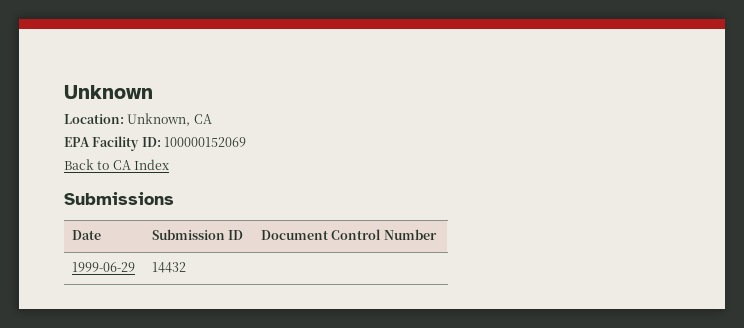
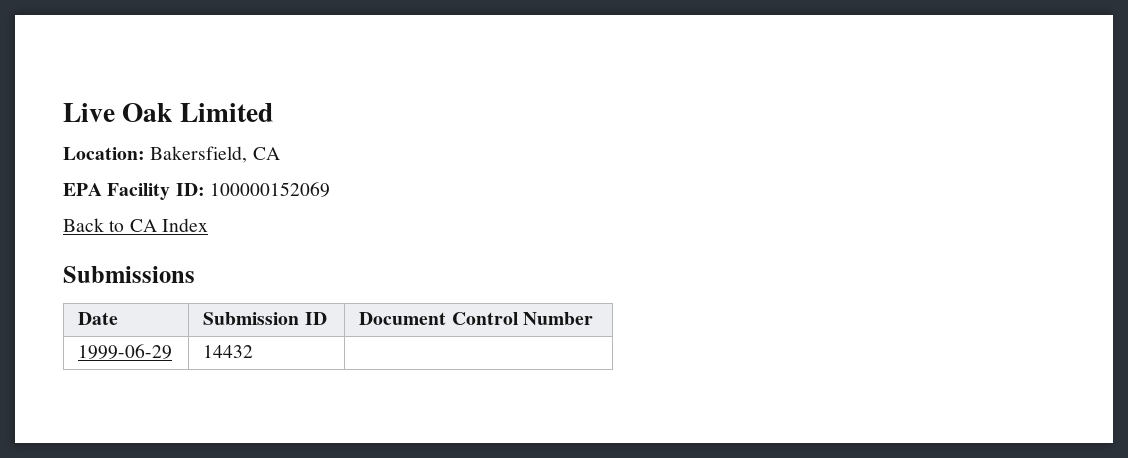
[64,85,153,99] Unknown -> [63,103,273,122] Live Oak Limited
[127,113,191,126] Unknown, -> [150,146,248,163] Bakersfield,

